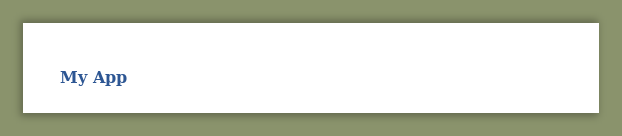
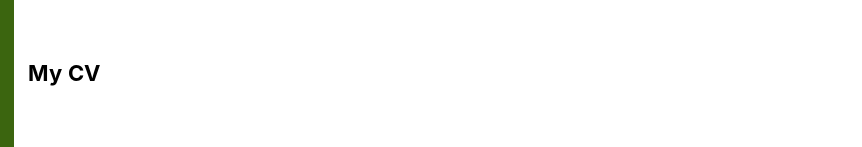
[92,71,127,86] App -> [67,65,100,81] CV

